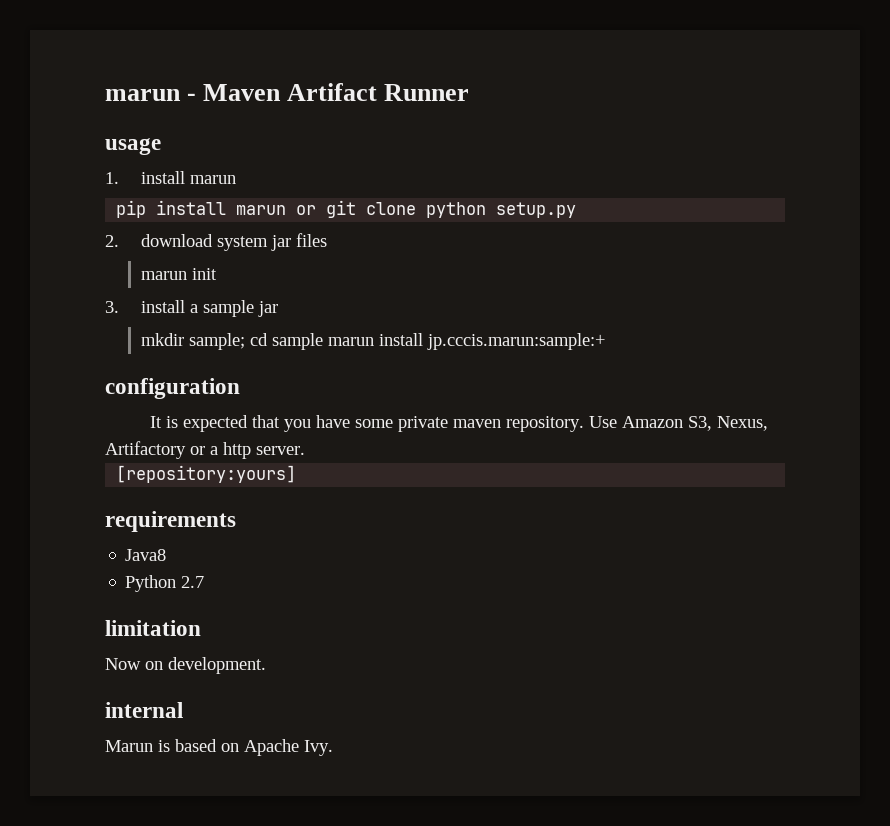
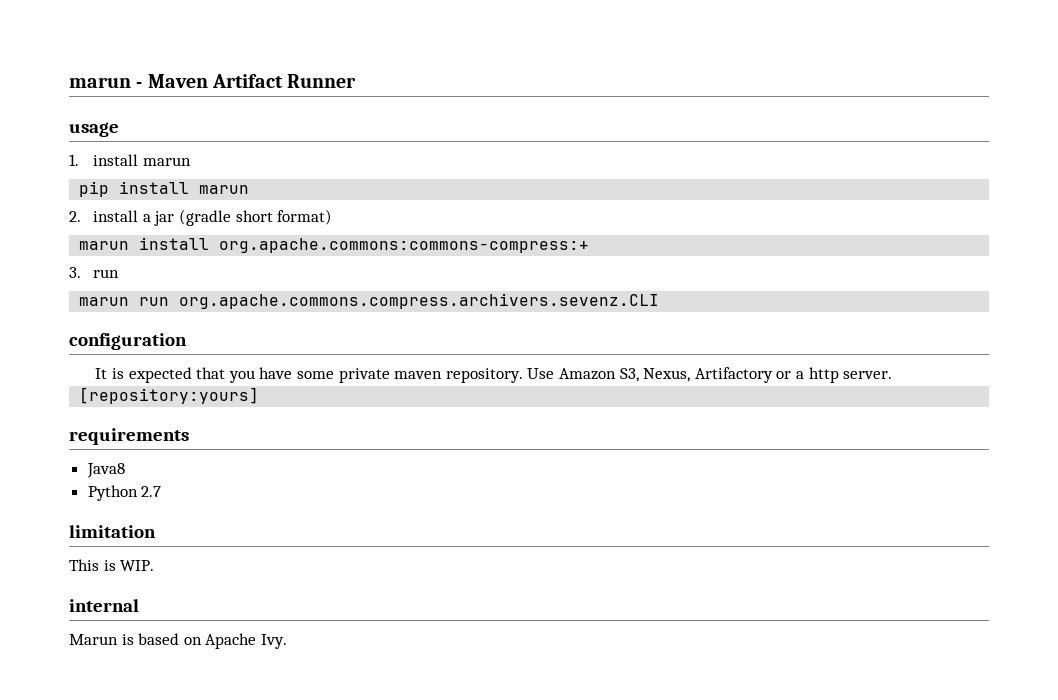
[296,200,577,218] [105,233,328,251] [141,268,218,280] [105,301,119,313] or git clone python setup.py // 2. download system jar files // marun init // 3. -> [69,211,81,222] // 2.
[203,300,279,317] [141,333,606,350] sample jar // mkdir sample; cd sample marun install jp.cccis.marun:sample:+ -> [154,209,333,226] [79,237,590,253] [69,267,120,278] [79,293,660,309] jar (gradle short format) // marun install org.apache.commons:commons-compress:+ // 3. run // marun run org.apache.commons.compress.archivers.sevenz.CLI
[105,657,266,674] Now on development. -> [69,559,155,571] This is WIP.

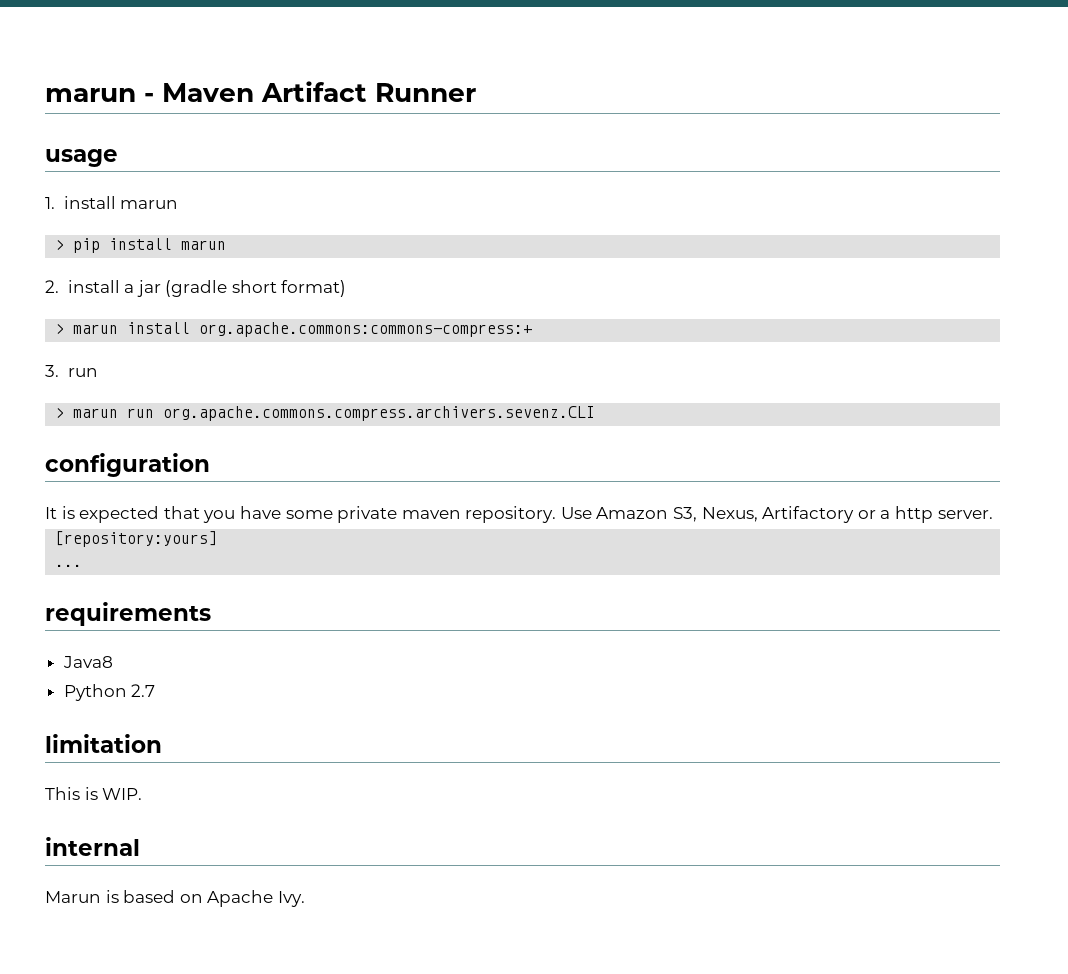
(191, 161) none -> [55,240,65,250] >
(333, 217) none -> [55,324,65,334] >
(120, 273) none -> [55,408,65,418] >
(260, 395) none -> [55,564,83,567] // ...

